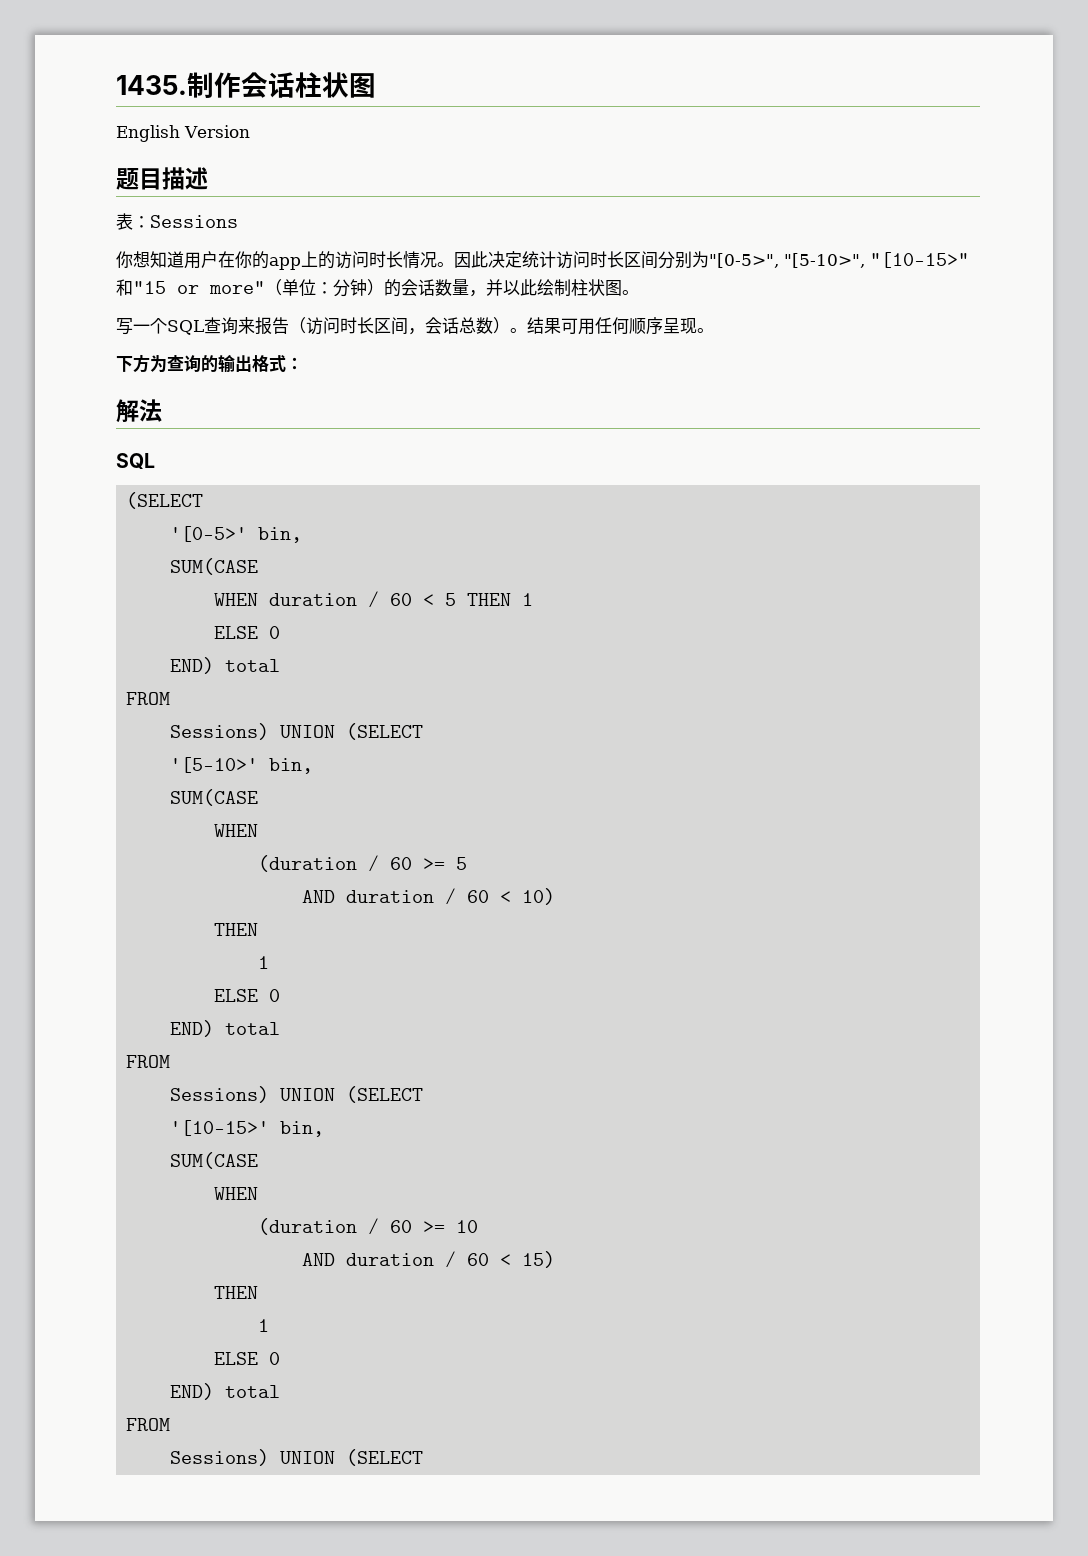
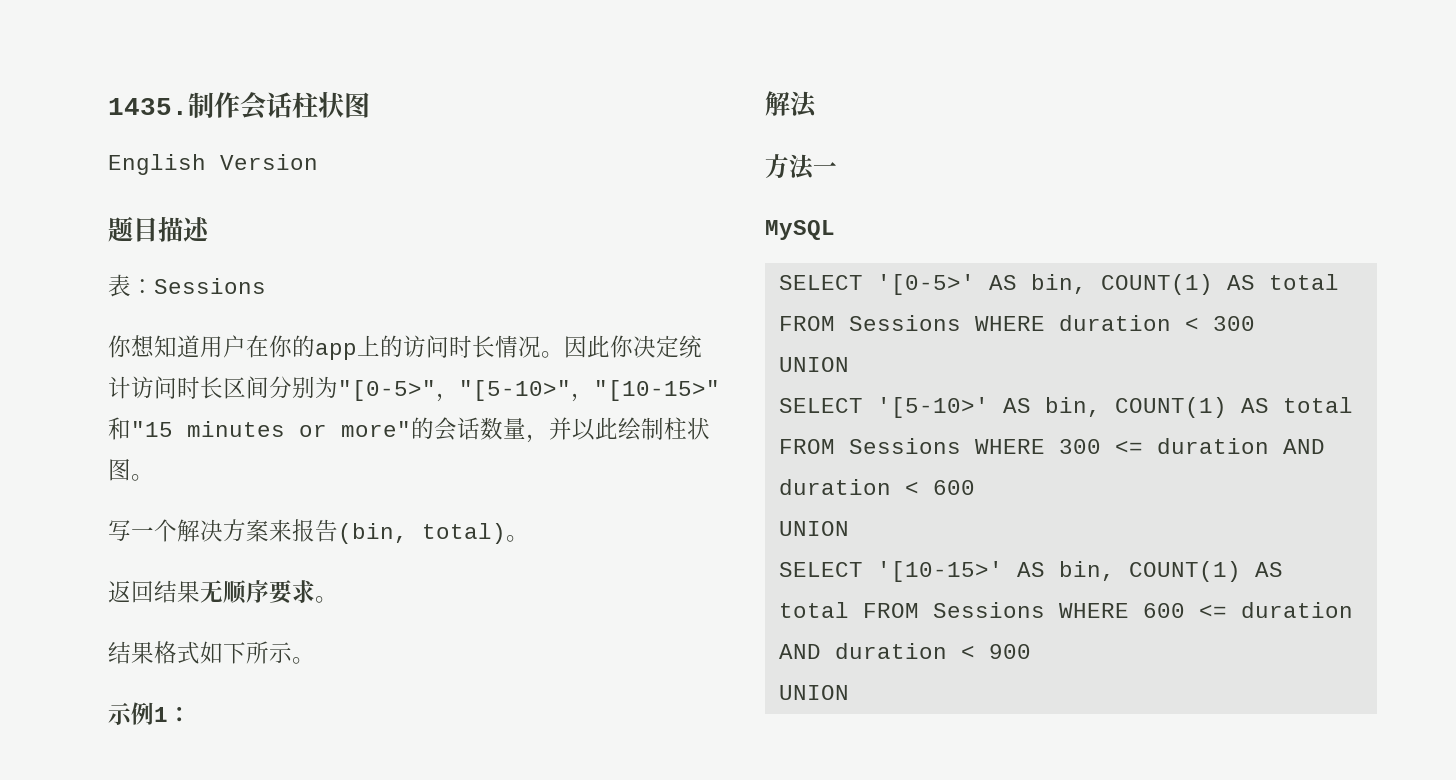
(488, 259) none -> [610,335,633,358] 你
[709,253,865,268] "[0-5>", "[5-10>", -> [338,380,594,402] "[0-5>"，"[5-10>"，
(166, 287) none -> [187,421,285,437] minutes
[265,279,384,297] （单位：分钟） -> (411, 429) none
[167,317,714,335] [116,354,303,373] [116,399,162,423] [116,453,155,469] [126,492,204,509] [170,526,303,543] [170,558,259,575] [214,591,534,608] [214,626,281,639] [170,657,281,674] [126,692,171,705] [170,723,424,740] [170,757,314,774] [170,789,259,806] [214,824,259,837] [258,855,468,872] [302,888,556,905] [214,923,259,936] [258,956,270,969] [214,989,281,1002] [170,1020,281,1037] [126,1055,171,1068] [170,1086,424,1103] [170,1120,325,1137] [170,1152,259,1169] [214,1187,259,1200] [258,1218,479,1235] [302,1251,556,1268] [214,1286,259,1299] [258,1319,270,1332] [214,1352,281,1365] [170,1383,281,1400] [126,1418,171,1431] [170,1449,424,1466] SQL查询来报告（访问时长区间，会话总数）。结果可用任何顺序呈现。 // 下方为查询的输出格式： // 解法 // SQL // (SELECT // '[0-5>' bin, // SUM(CASE // WHEN duration / 60 < 5 THEN 1 // ELSE 0 // END) total // FROM // Sessions) UNION (SELECT // '[5-10>' bin, // SUM(CASE // WHEN // (duration / 60 >= 5 // AND duration / 60 < 10) // THEN // 1 // ELSE 0 // END) total // FROM // Sessions) UNION (SELECT // '[10-15>' bin, // SUM(CASE // WHEN // (duration / 60 >= 10 // AND duration / 60 < 15) // THEN // 1 // ELSE 0 // END) total // FROM // Sessions) UNION (SELECT -> [177,519,529,544] [108,580,338,604] [108,641,315,664] [108,702,191,725] [765,91,817,118] [765,154,837,180] [765,220,835,240] [778,274,1339,295] [778,315,1255,331] [778,357,849,372] [778,397,1353,418] [778,438,1325,454] [778,479,975,495] [778,521,849,536] [778,561,1283,582] [778,602,1353,618] [778,643,1031,659] [778,685,849,700] 解决方案来报告(bin, total)。 // 返回结果无顺序要求。 // 结果格式如下所示。 // 示例1： // 解法 // 方法一 // MySQL // SELECT '[0-5>' AS bin, COUNT(1) AS total FROM Sessions WHERE duration < 300 // UNION // SELECT '[5-10>' AS bin, COUNT(1) AS total FROM Sessions WHERE 300 <= duration AND duration < 600 // UNION // SELECT '[10-15>' AS bin, COUNT(1) AS total FROM Sessions WHERE 600 <= duration AND duration < 900 // UNION

